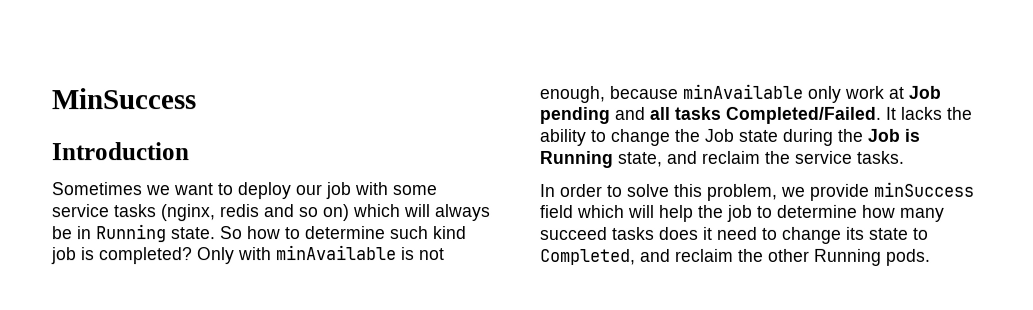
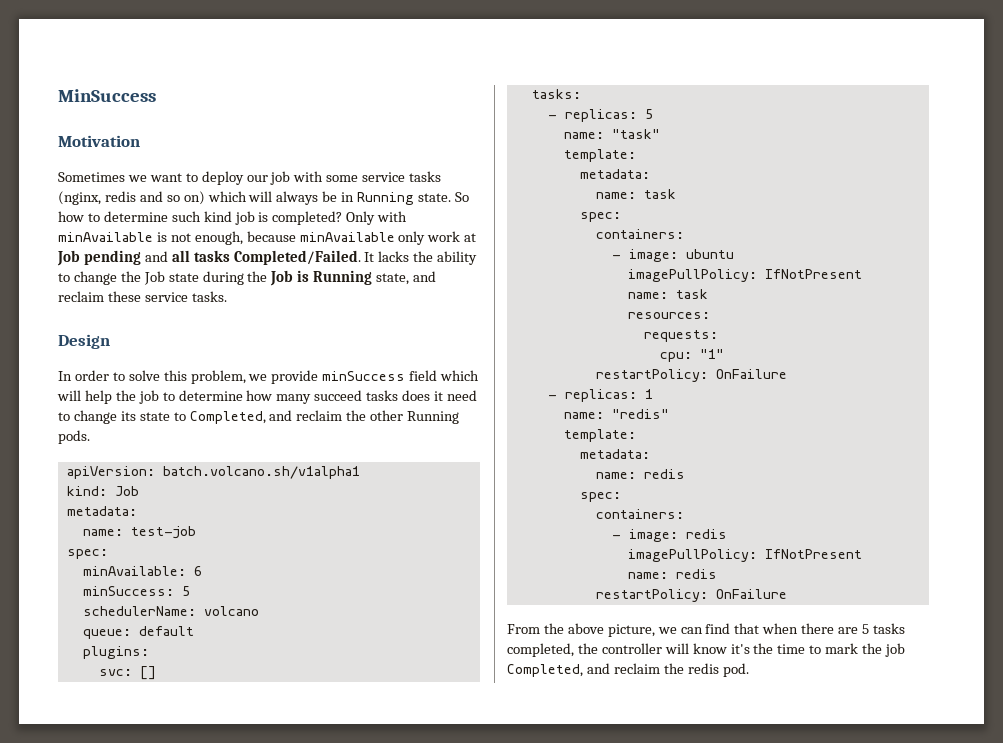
[51,142,190,161] Introduction -> [58,135,140,147] Motivation
[764,150,791,164] the -> [107,291,141,302] these
(905, 157) none -> [58,334,110,349] // Design
(931, 257) none -> [66,466,360,479] [66,486,139,496] [66,506,137,516] [82,526,196,539] [66,549,108,559] [82,566,202,576] [82,586,190,596] [82,606,259,616] [82,626,194,639] [82,646,149,659] [98,666,156,680] [531,89,581,99] [547,109,653,122] [563,129,660,139] [563,149,636,162] [579,169,650,179] [595,189,676,199] [579,212,621,222] [595,229,684,239] [611,249,734,262] [627,269,862,282] [627,289,708,299] [627,312,710,319] [643,330,718,342] [659,349,724,362] [595,369,787,382] [547,389,653,402] [563,409,669,419] [563,429,636,442] [579,449,650,459] [595,469,685,479] [579,492,621,502] [595,509,684,519] [611,529,727,542] [627,549,862,562] [627,569,717,579] [595,589,787,602] [507,623,905,637] [507,643,906,657] [507,663,749,677] // apiVersion: batch.volcano.sh/v1alpha1 // kind: Job // metadata: // name: test-job // spec: // minAvailable: 6 // minSuccess: 5 // schedulerName: volcano // queue: default // plugins: // svc: [] // tasks: // - replicas: 5 // name: "task" // template: // metadata: // name: task // spec: // containers: // - image: ubuntu // imagePullPolicy: IfNotPresent // name: task // resources: // requests: // cpu: "1" // restartPolicy: OnFailure // - replicas: 1 // name: "redis" // template: // metadata: // name: redis // spec: // containers: // - image: redis // imagePullPolicy: IfNotPresent // name: redis // restartPolicy: OnFailure // From the above picture, we can find that when there are 5 tasks completed, the controller will know it's the time to mark the job Completed, and reclaim the redis pod.

